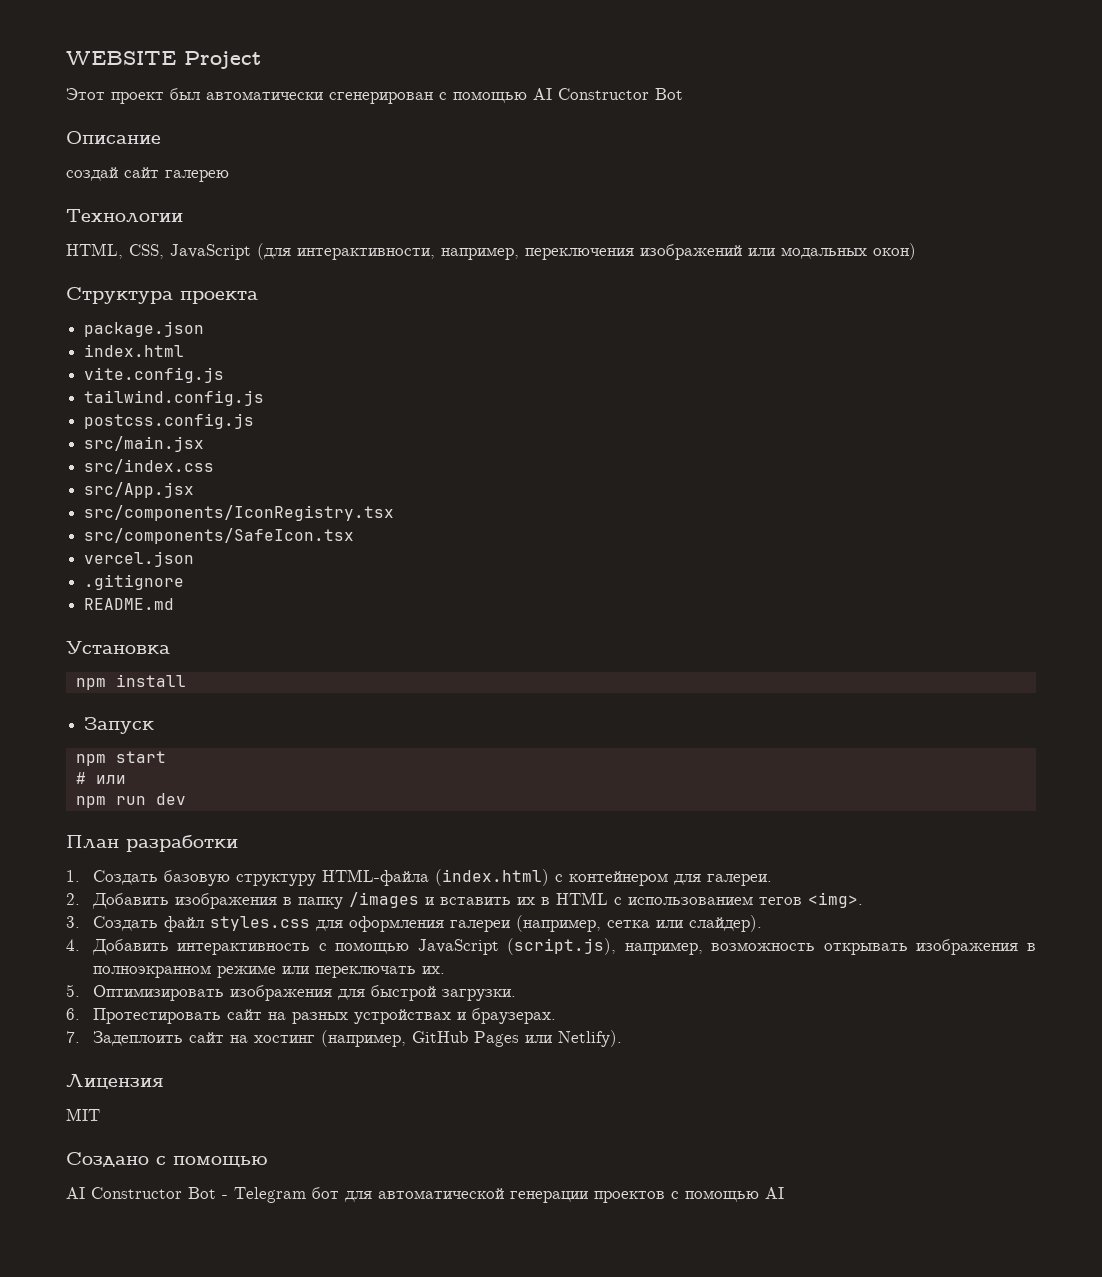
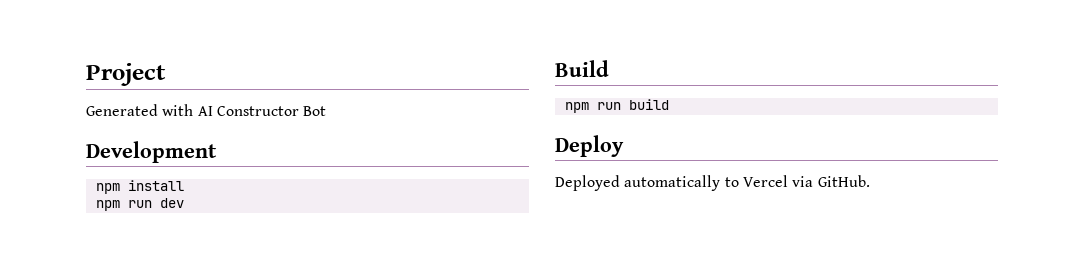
[66,51,176,65] WEBSITE -> (86, 74) none
[66,88,683,104] [66,131,161,144] [66,167,229,182] [66,209,183,223] [66,243,916,260] [66,287,258,304] [84,321,205,337] [84,344,185,357] [84,367,225,383] [84,390,265,406] [84,413,255,429] [84,436,205,452] [84,459,215,474] [84,482,195,498] [84,505,395,521] [84,528,355,544] [84,551,195,567] [84,574,185,590] [84,598,175,610] [66,641,170,654] [75,674,186,690] [84,717,155,734] [75,751,166,766] [75,772,126,784] [75,793,186,808] [66,835,238,852] [66,869,772,886] [66,892,863,909] [66,915,762,932] [66,938,1036,955] [92,965,445,978] [66,984,516,1001] [66,1008,556,1024] [66,1030,622,1047] [66,1074,164,1089] [66,1108,100,1121] [66,1152,267,1167] [66,1187,784,1203] Этот проект был автоматически сгенерирован с помощью AI Constructor Bot // Описание // создай сайт галерею // Технологии // HTML, CSS, JavaScript (для интерактивности, например, переключения изображений или модальных окон) // Структура проекта // package.json // index.html // vite.config.js // tailwind.config.js // postcss.config.js // src/main.jsx // src/index.css // src/App.jsx // src/components/IconRegistry.tsx // src/components/SafeIcon.tsx // vercel.json // .gitignore // README.md // Установка // npm install // Запуск // npm start // # или // npm run dev // План разработки // 1. Создать базовую структуру HTML-файла (index.html) с контейнером для галереи. // 2. Добавить изображения в папку /images и вставить их в HTML с использованием тегов <img>. // 3. Создать файл styles.css для оформления галереи (например, сетка или слайдер). // 4. Добавить интерактивность с помощью JavaScript (script.js), например, возможность открывать изображения в полноэкранном режиме или переключать их. // 5. Оптимизировать изображения для быстрой загрузки. // 6. Протестировать сайт на разных устройствах и браузерах. // 7. Задеплоить сайт на хостинг (например, GitHub Pages или Netlify). // Лицензия // MIT // Создано с помощью // AI Constructor Bot - Telegram бот для автоматической генерации проектов с помощью AI -> [86,104,327,116] [86,141,217,163] [95,180,184,194] [95,198,184,211] [555,60,609,77] [564,99,669,113] [555,135,624,157] [555,175,870,191] Generated with AI Constructor Bot // Development // npm install // npm run dev // Build // npm run build // Deploy // Deployed automatically to Vercel via GitHub.

